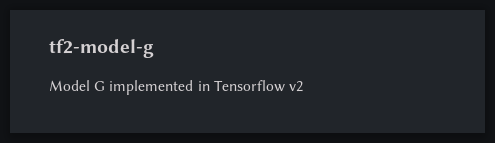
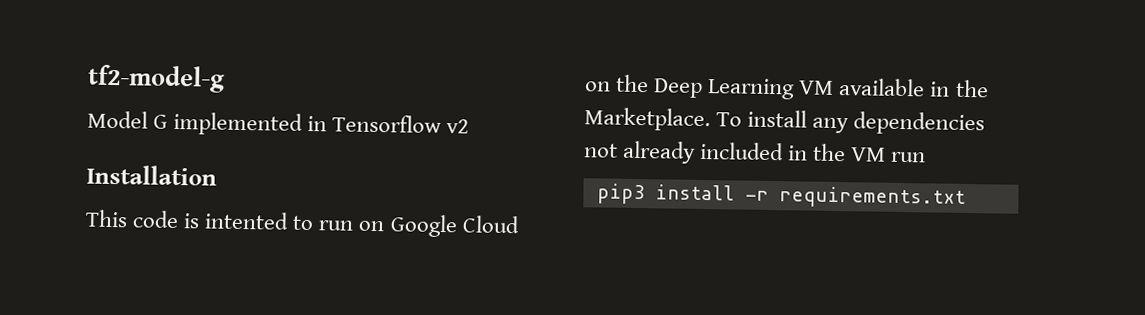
(303, 86) none -> [86,164,217,186] [85,209,520,238] [585,74,989,100] [584,107,986,136] [584,140,927,164] [596,183,966,209] // Installation // This code is intented to run on Google Cloud on the Deep Learning VM available in the Marketplace. To install any dependencies not already included in the VM run // pip3 install -r requirements.txt

